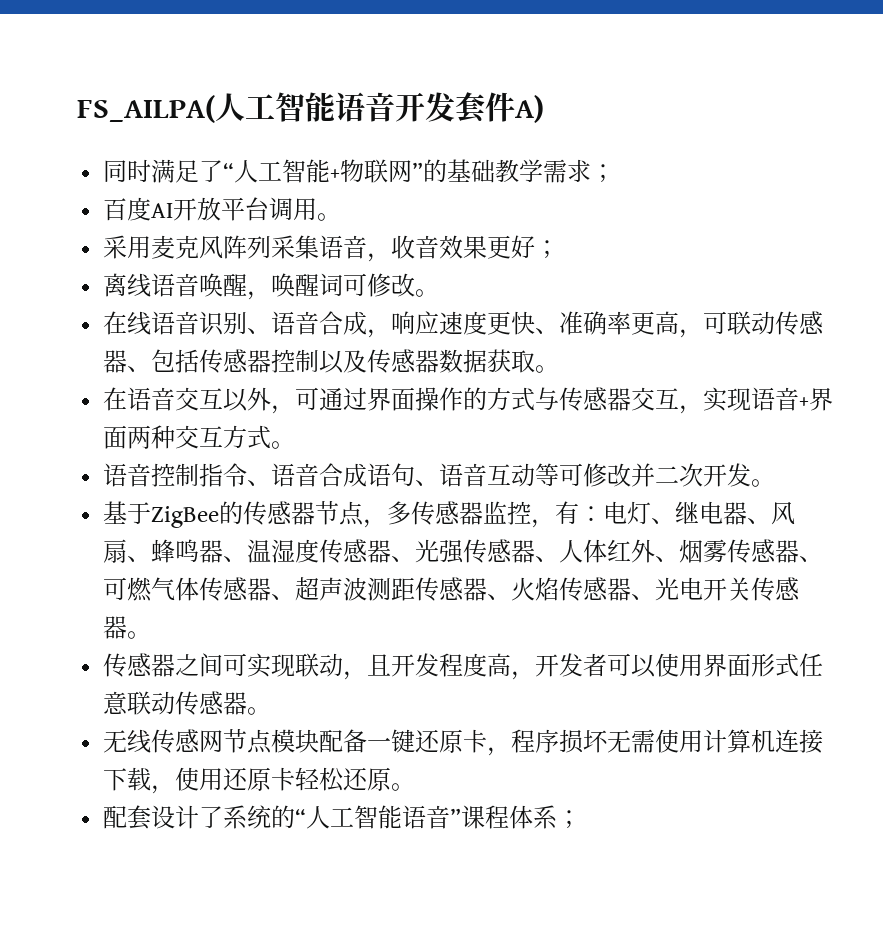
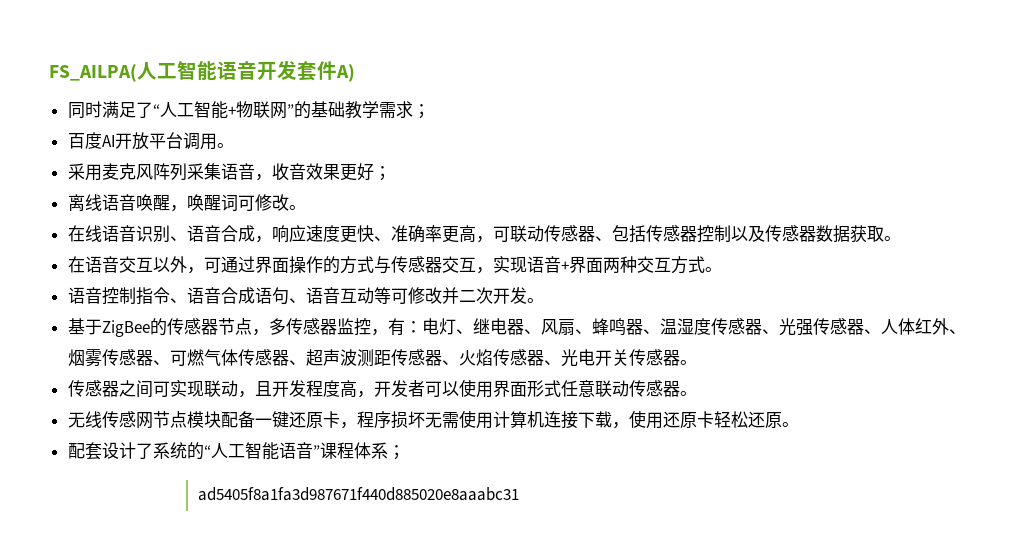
(582, 819) none -> [197,487,519,501] // ad5405f8a1fa3d987671f440d885020e8aaabc31

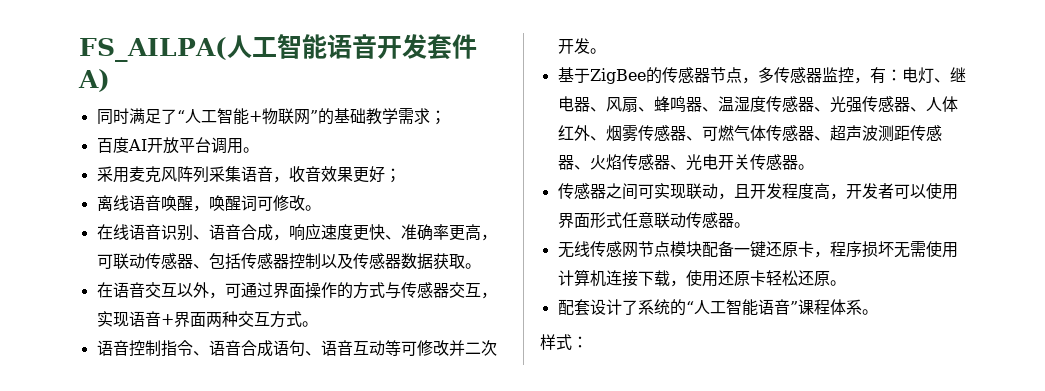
[387,445,405,460] [197,487,519,501] ； // ad5405f8a1fa3d987671f440d885020e8aaabc31 -> [861,309,878,315] [540,334,588,350] 。 // 样式：

